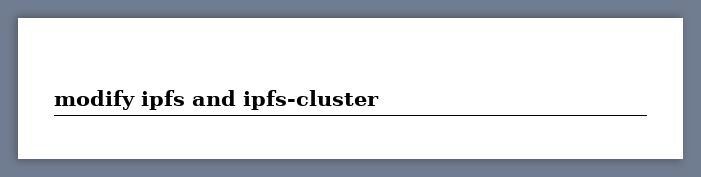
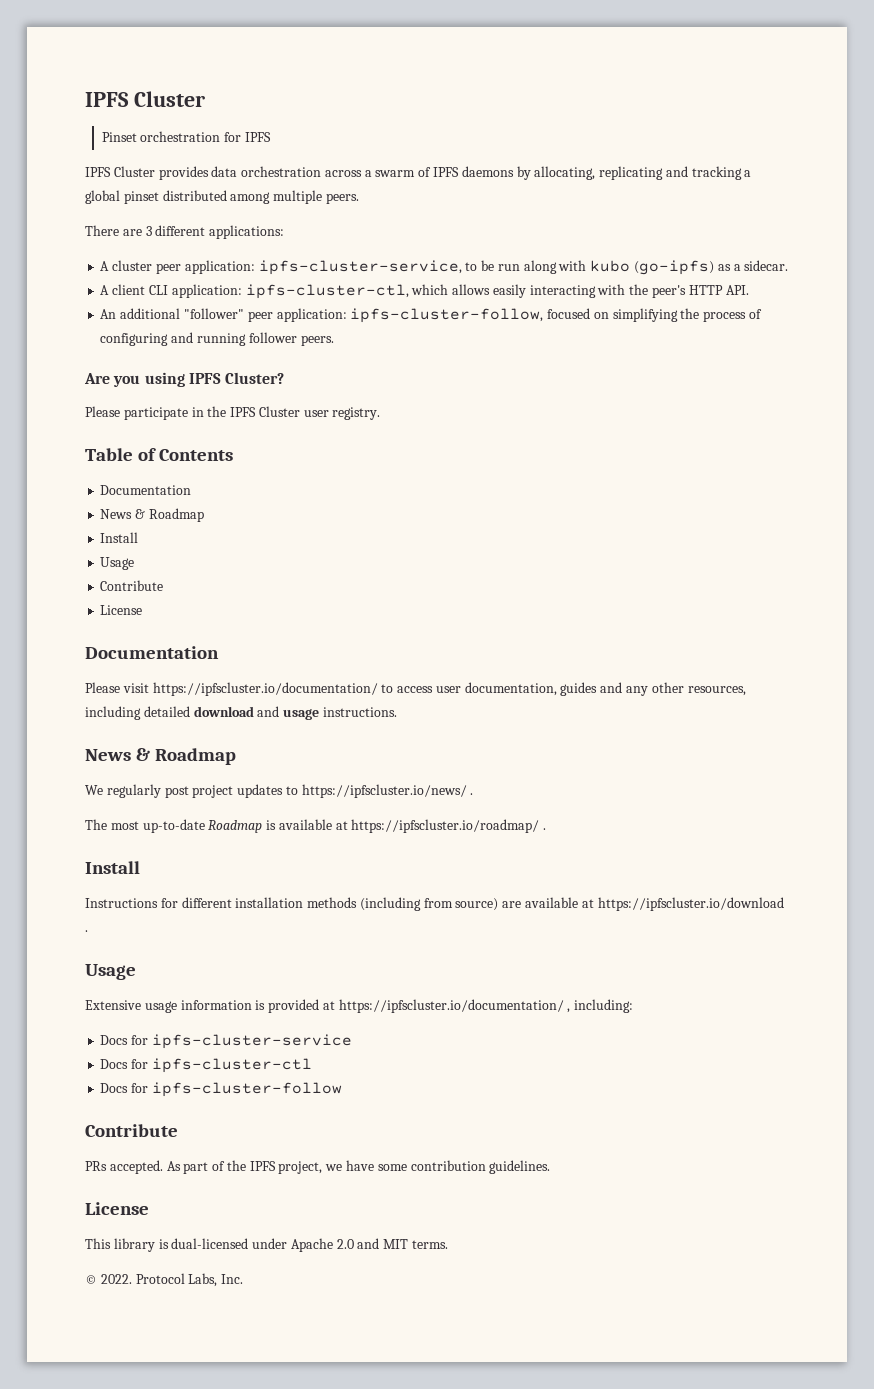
[54,90,379,110] modify ipfs and ipfs-cluster -> [85,91,205,107] [101,131,271,142] [85,166,752,180] [85,190,359,204] [85,225,285,239] [100,260,789,275] [100,284,749,299] [100,308,762,323] [100,332,334,346] [84,372,285,387] [85,406,381,420] [85,448,234,461] [100,485,192,495] [100,508,204,522] [100,532,139,543] [100,557,135,570] [100,580,164,591] [100,605,143,615] [85,646,219,659] [85,682,746,696] [85,706,397,720] [85,748,237,765] [85,784,474,798] [85,819,547,833] [85,861,140,874] [85,897,784,911] [85,930,88,932] [85,964,136,980] [85,999,634,1013] [100,1034,352,1049] [100,1058,312,1073] [100,1082,342,1097] [85,1124,178,1137] [85,1160,551,1174] [85,1202,149,1215] [85,1238,449,1252] [85,1273,244,1287] IPFS Cluster // Pinset orchestration for IPFS // IPFS Cluster provides data orchestration across a swarm of IPFS daemons by allocating, replicating and tracking a global pinset distributed among multiple peers. // There are 3 different applications: // A cluster peer application: ipfs-cluster-service, to be run along with kubo (go-ipfs) as a sidecar. // A client CLI application: ipfs-cluster-ctl, which allows easily interacting with the peer's HTTP API. // An additional "follower" peer application: ipfs-cluster-follow, focused on simplifying the process of configuring and running follower peers. // Are you using IPFS Cluster? // Please participate in the IPFS Cluster user registry. // Table of Contents // Documentation // News & Roadmap // Install // Usage // Contribute // License // Documentation // Please visit https://ipfscluster.io/documentation/ to access user documentation, guides and any other resources, including detailed download and usage instructions. // News & Roadmap // We regularly post project updates to https://ipfscluster.io/news/ . // The most up-to-date Roadmap is available at https://ipfscluster.io/roadmap/ . // Install // Instructions for different installation methods (including from source) are available at https://ipfscluster.io/download . // Usage // Extensive usage information is provided at https://ipfscluster.io/documentation/ , including: // Docs for ipfs-cluster-service // Docs for ipfs-cluster-ctl // Docs for ipfs-cluster-follow // Contribute // PRs accepted. As part of the IPFS project, we have some contribution guidelines. // License // This library is dual-licensed under Apache 2.0 and MIT terms. // © 2022. Protocol Labs, Inc.

